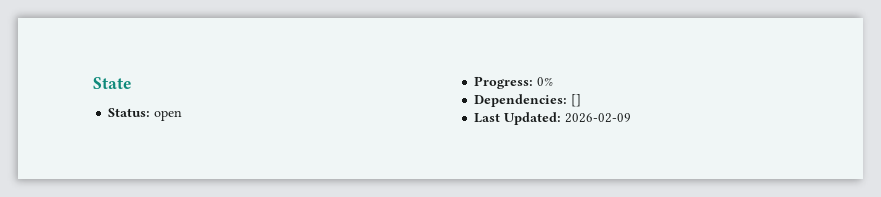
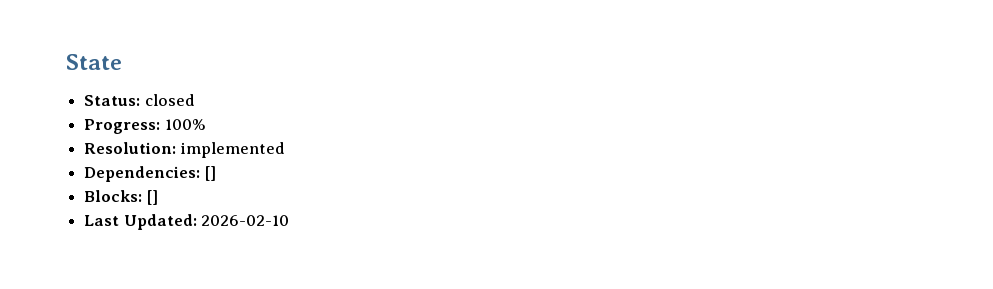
[154,110,183,121] open -> [144,94,195,106] closed
[537,77,554,86] 0% -> [164,119,206,130] [84,142,285,158] 100% // Resolution: implemented
(582, 100) none -> [84,190,158,205] // Blocks: []
[565,113,632,123] 2026-02-09 -> [201,215,290,226] 2026-02-10

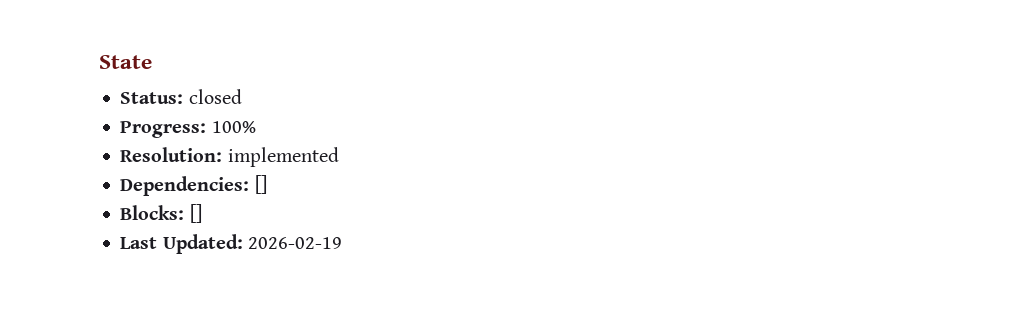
[201,215,290,226] 2026-02-10 -> [247,237,342,249] 2026-02-19

